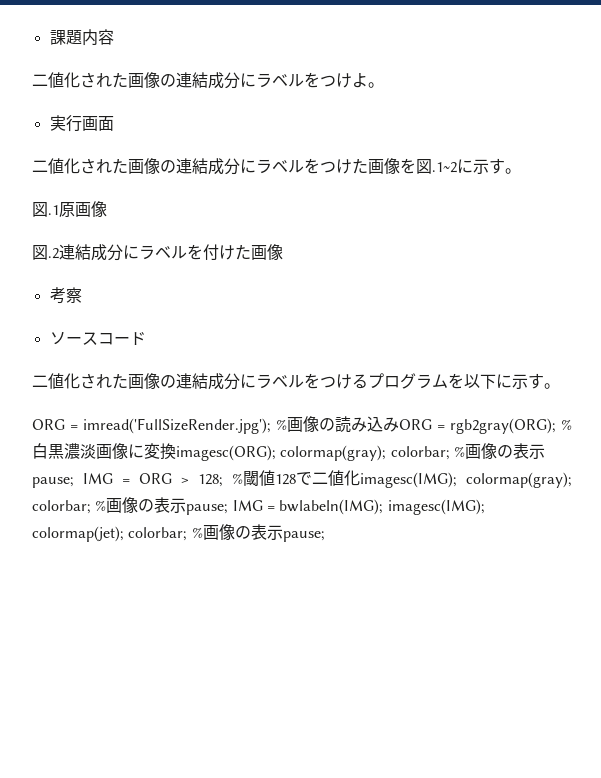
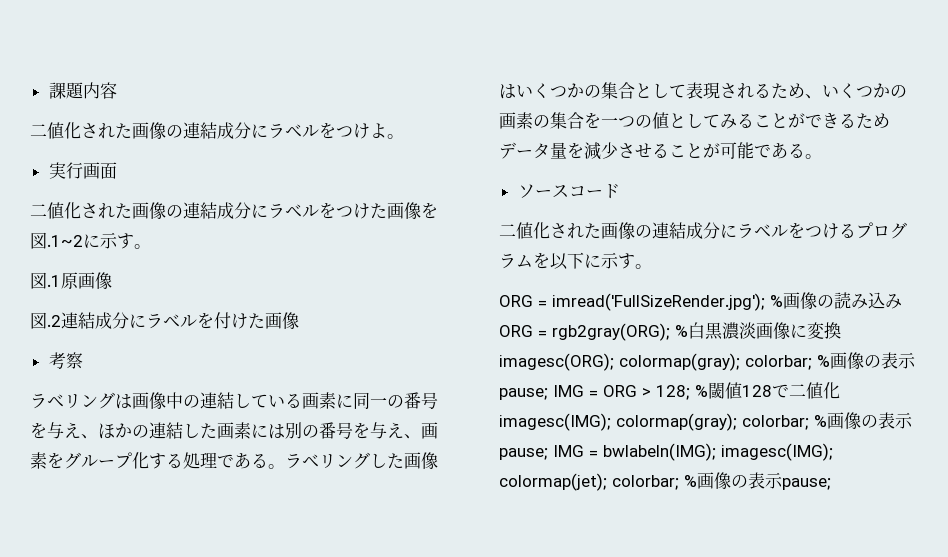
(82, 295) none -> [30,392,438,410] [30,422,438,439] [30,452,438,470] [499,82,907,99] [499,112,890,129] [499,142,822,160] // ラベリングは画像中の連結している画素に同一の番号を与え、ほかの連結した画素には別の番号を与え、画素をグループ化する処理である。ラベリングした画像はいくつかの集合として表現されるため、いくつかの画素の集合を一つの値としてみることができるためデータ量を減少させることが可能である。

